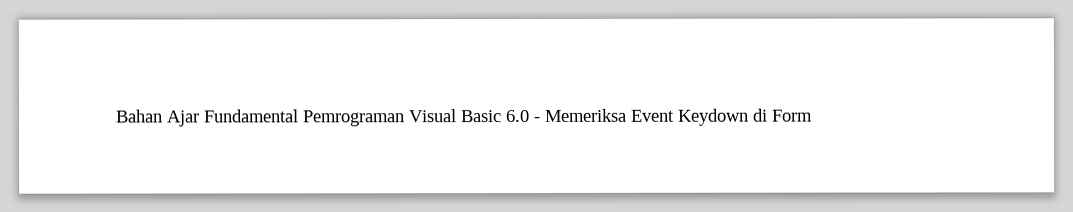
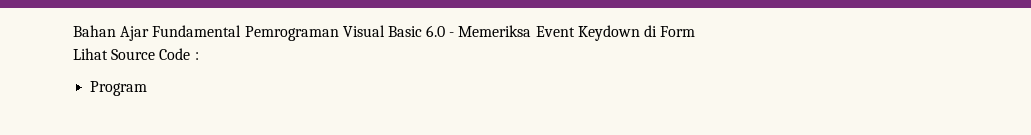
(813, 115) none -> [73,48,199,60] [90,81,148,96] // Lihat Source Code : // Program

